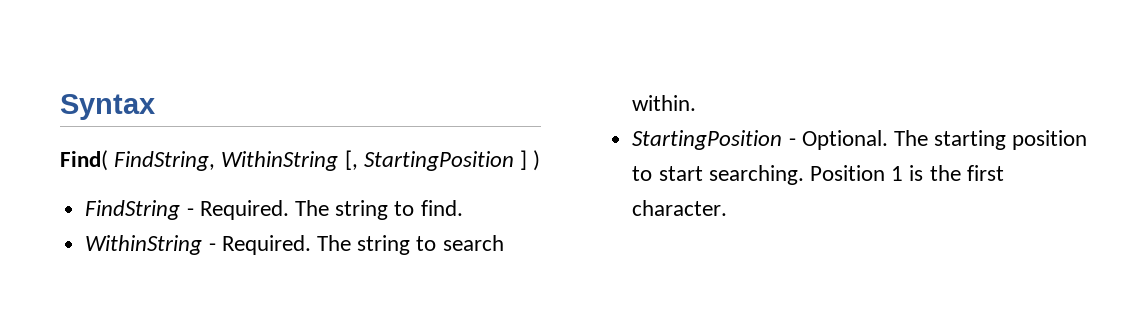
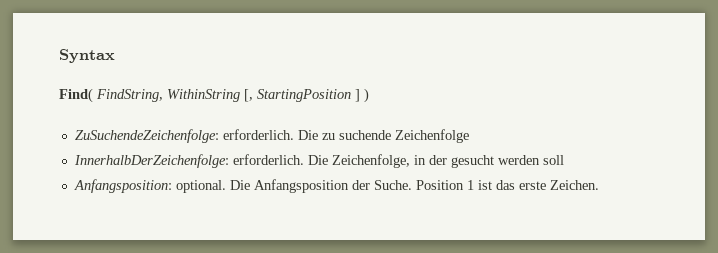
[85,200,463,220] [85,235,504,255] [632,95,697,111] [632,130,1088,150] [632,165,1004,185] [632,200,728,216] FindString - Required. The string to find. // WithinString - Required. The string to search within. // StartingPosition - Optional. The starting position to start searching. Position 1 is the first character. -> [74,129,469,143] [73,154,564,168] [73,179,599,193] ZuSuchendeZeichenfolge: erforderlich. Die zu suchende Zeichenfolge // InnerhalbDerZeichenfolge: erforderlich. Die Zeichenfolge, in der gesucht werden soll // Anfangsposition: optional. Die Anfangsposition der Suche. Position 1 ist das erste Zeichen.

